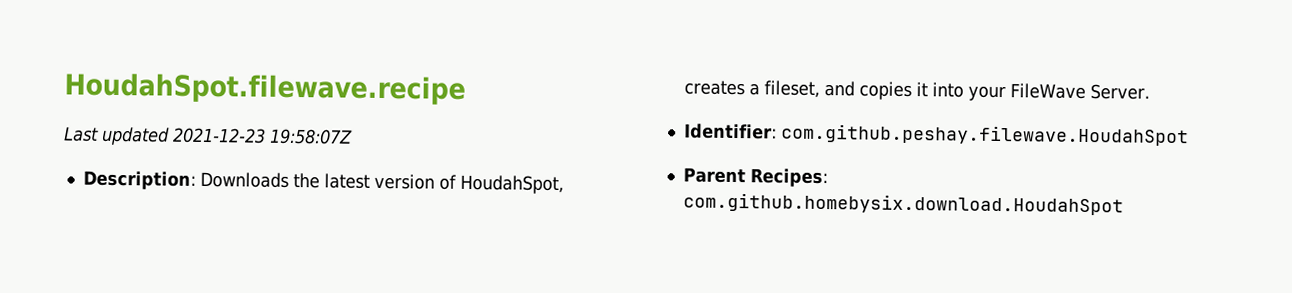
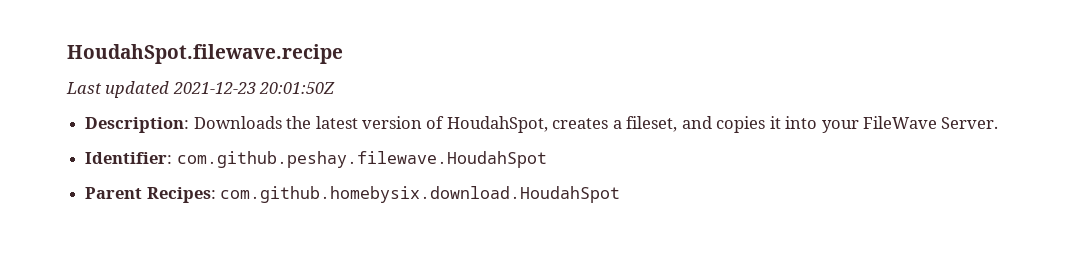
[270,128,353,145] 19:58:07Z -> [259,82,336,94] 20:01:50Z

